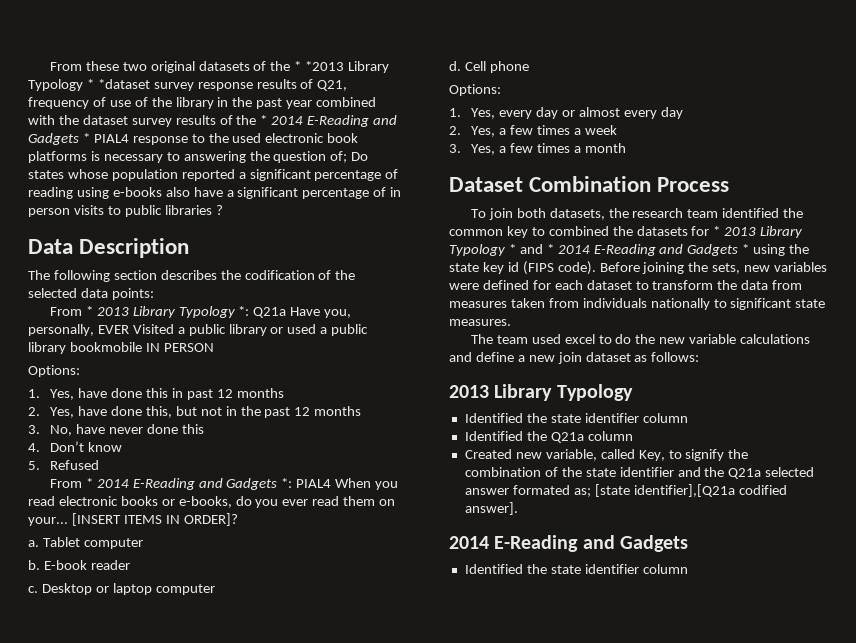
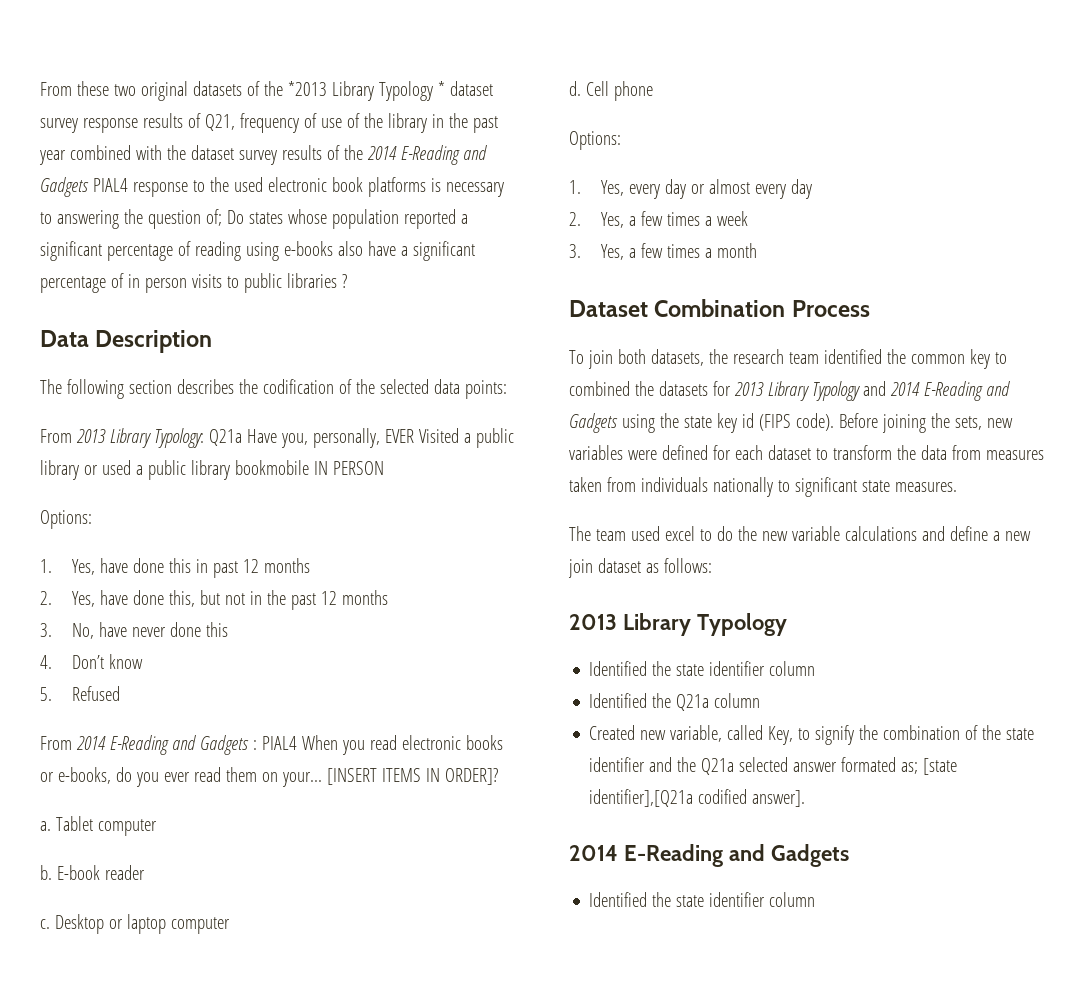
[294,61,302,71] * -> (283, 88) none
[97,79,150,89] *dataset -> [449,81,493,96] dataset
[260,115,398,127] [28,133,90,145] * 2014 E-Reading and Gadgets * -> [366,145,487,165] [40,177,89,197] 2014 E-Reading and Gadgets
[85,306,250,318] * 2013 Library Typology *: -> [75,428,204,448] 2013 Library Typology:
[85,478,293,490] * 2014 E-Reading and Gadgets *: -> [75,735,257,755] 2014 E-Reading and Gadgets :
[713,226,804,238] [449,244,750,256] * 2013 Library Typology * and * 2014 E-Reading and Gadgets * -> [733,381,1010,401] [569,413,618,433] 2013 Library Typology and 2014 E-Reading and Gadgets

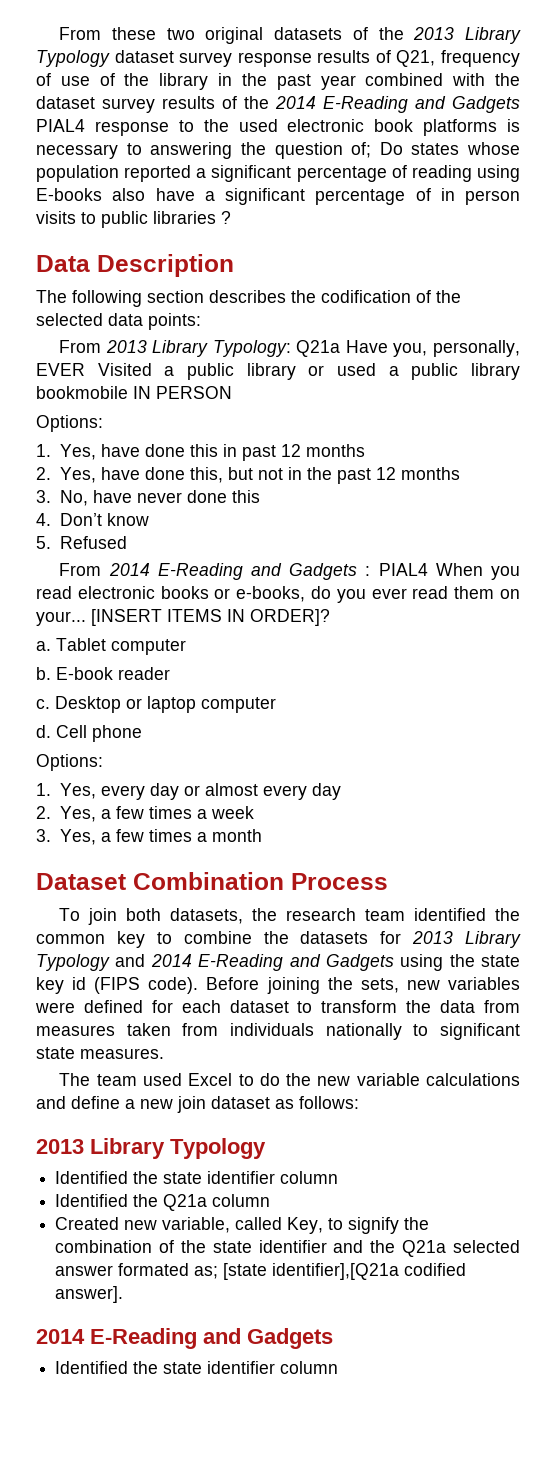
[287,81,445,101] *2013 Library Typology * -> [413,27,522,44] [36,50,110,67] 2013 Library Typology
[283,241,333,256] e-books -> [36,188,102,201] E-books
[569,381,630,396] combined -> [183,931,252,944] combine
[664,526,695,541] excel -> [188,1073,233,1086] Excel

